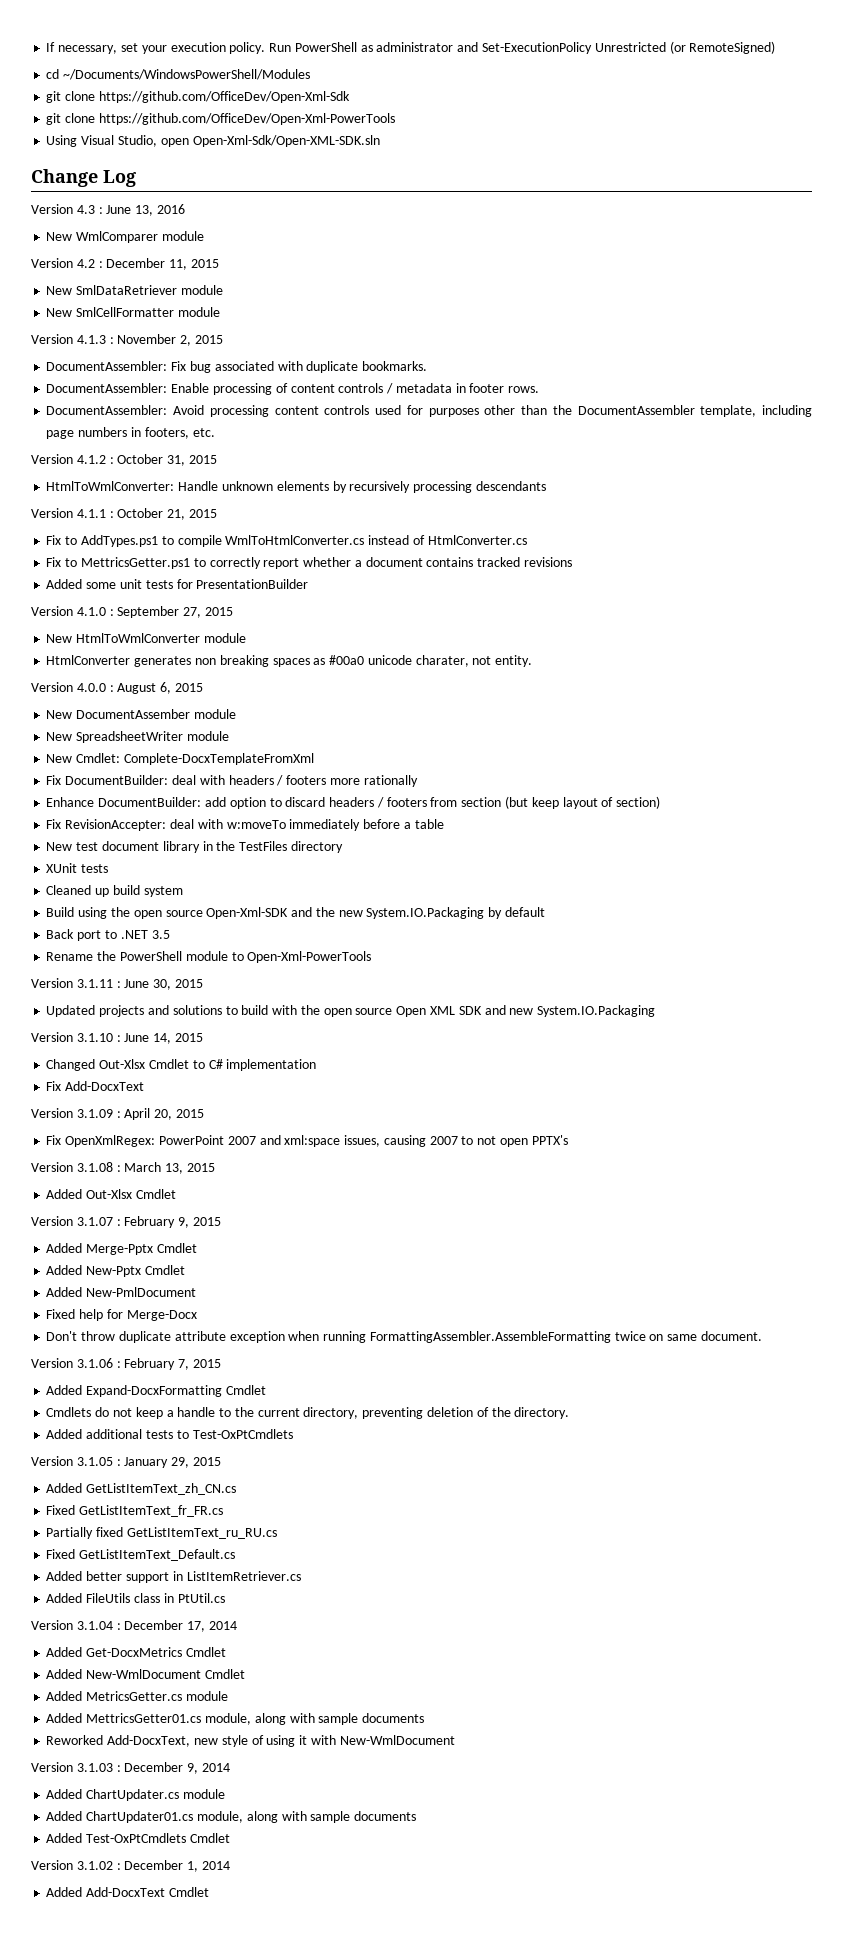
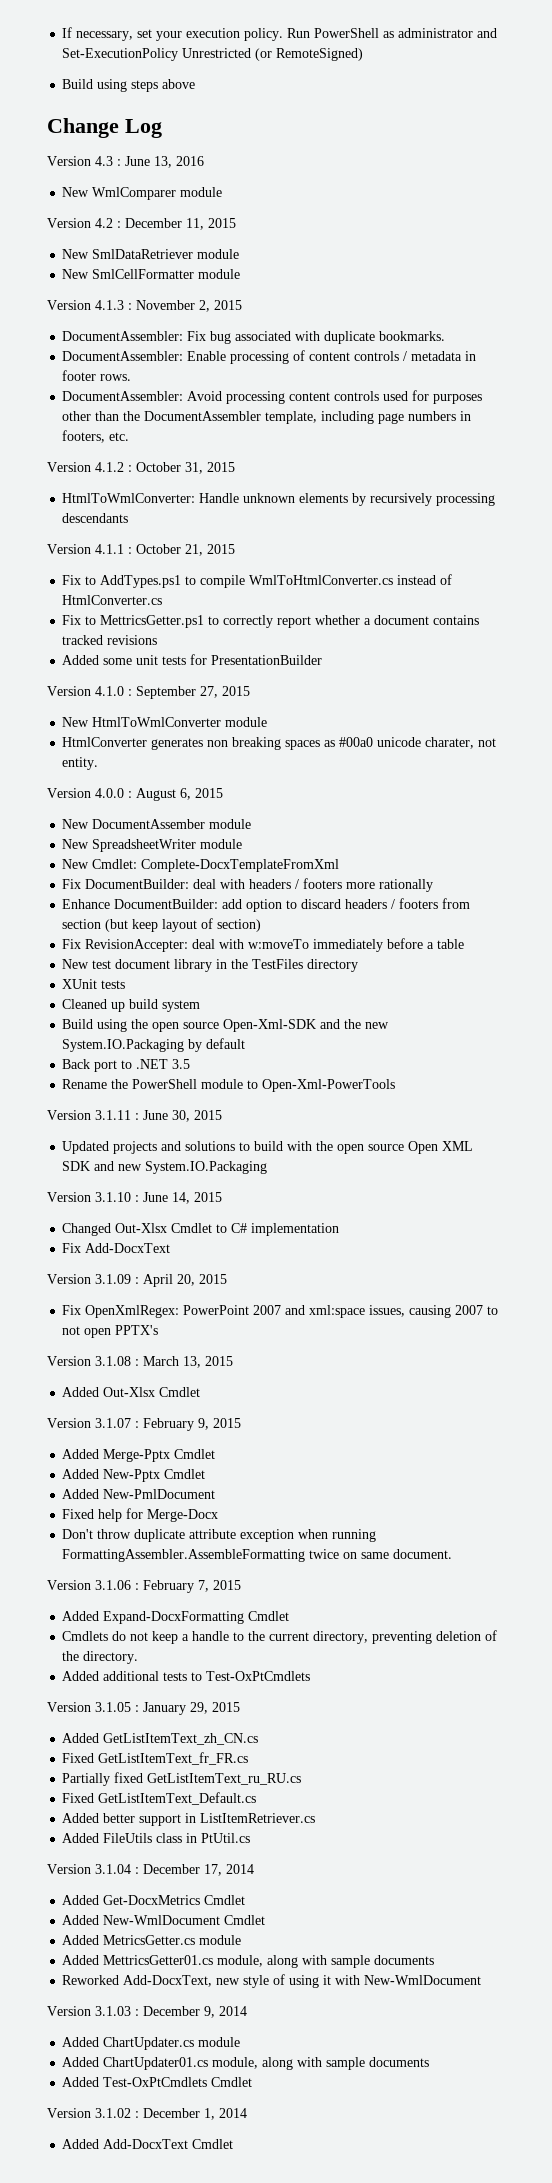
[46,69,311,80] [46,91,350,103] [46,113,395,125] [46,135,380,147] cd ~/Documents/WindowsPowerShell/Modules // git clone https://github.com/OfficeDev/Open-Xml-Sdk // git clone https://github.com/OfficeDev/Open-Xml-PowerTools // Using Visual Studio, open Open-Xml-Sdk/Open-XML-SDK.sln -> [62,79,196,92] Build using steps above

